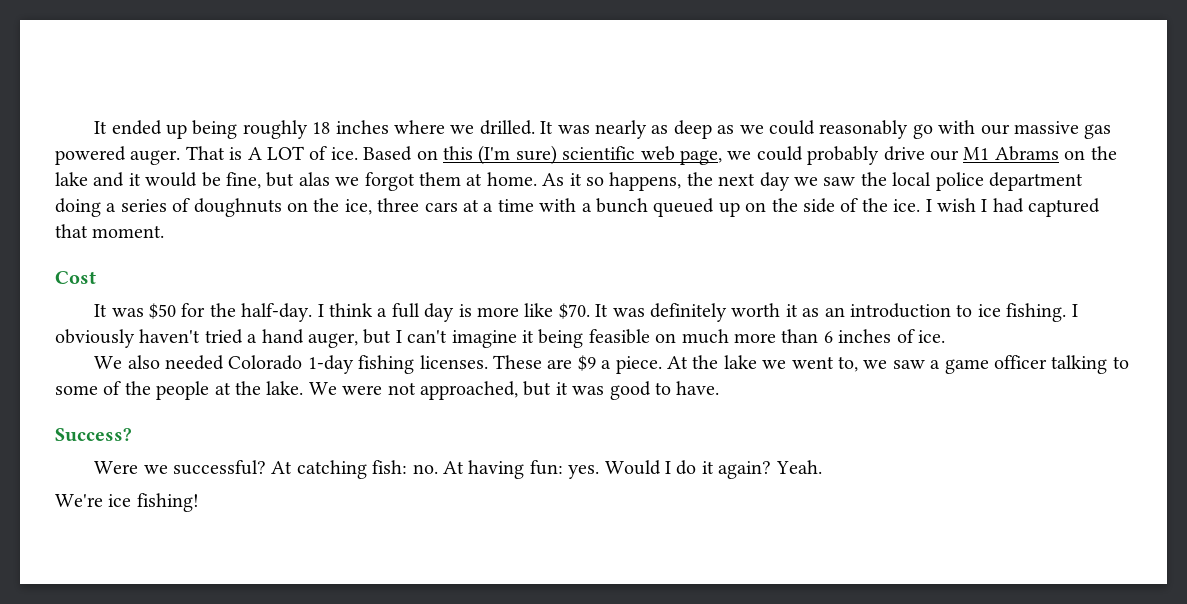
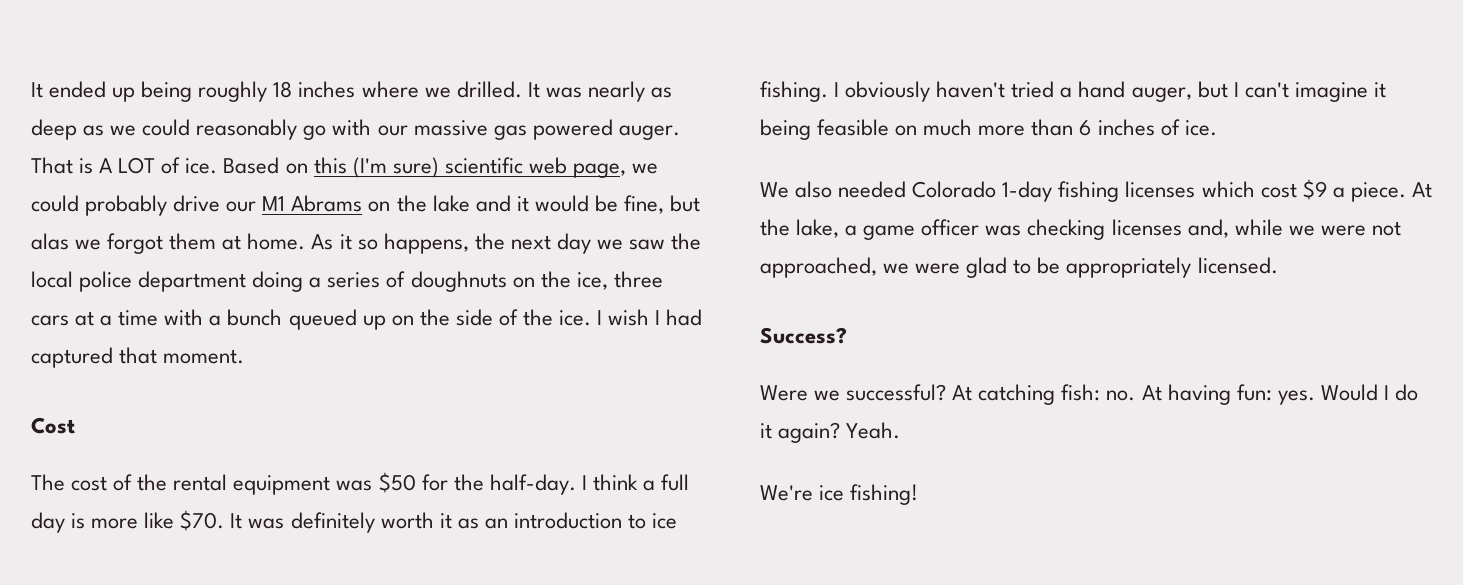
[94,304,108,317] It -> [31,474,331,495] The cost of the rental equipment
[419,355,573,369] licenses. These are -> [1125,181,1297,198] licenses which cost
[723,355,1129,374] [55,381,720,400] lake we went to, we saw a game officer talking to some of the people at the lake. We were not approached, but it was good to have. -> [796,219,1401,240] [760,257,1278,278] lake, a game officer was checking licenses and, while we were not approached, we were glad to be appropriately licensed.

